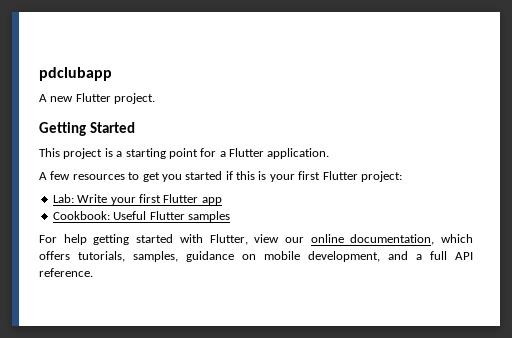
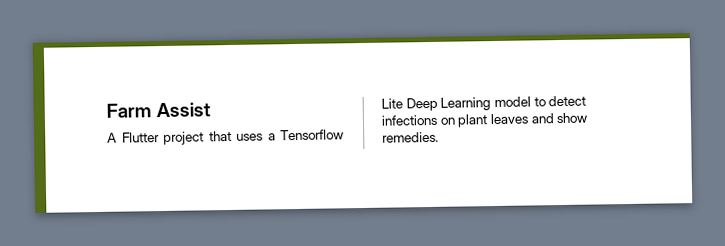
[39,67,112,81] [39,93,156,104] [39,122,135,136] [39,148,330,159] [39,171,402,182] [52,194,222,205] [52,211,230,222] [39,234,473,245] [39,251,473,262] [39,268,93,277] pdclubapp // A new Flutter project. // Getting Started // This project is a starting point for a Flutter application. // A few resources to get you started if this is your first Flutter project: // Lab: Write your first Flutter app // Cookbook: Useful Flutter samples // For help getting started with Flutter, view our online documentation, which offers tutorials, samples, guidance on mobile development, and a full API reference. -> [106,102,212,118] [107,129,344,145] [381,95,587,112] [381,112,589,128] [382,131,439,143] Farm Assist // A Flutter project that uses a Tensorflow Lite Deep Learning model to detect infections on plant leaves and show remedies.

